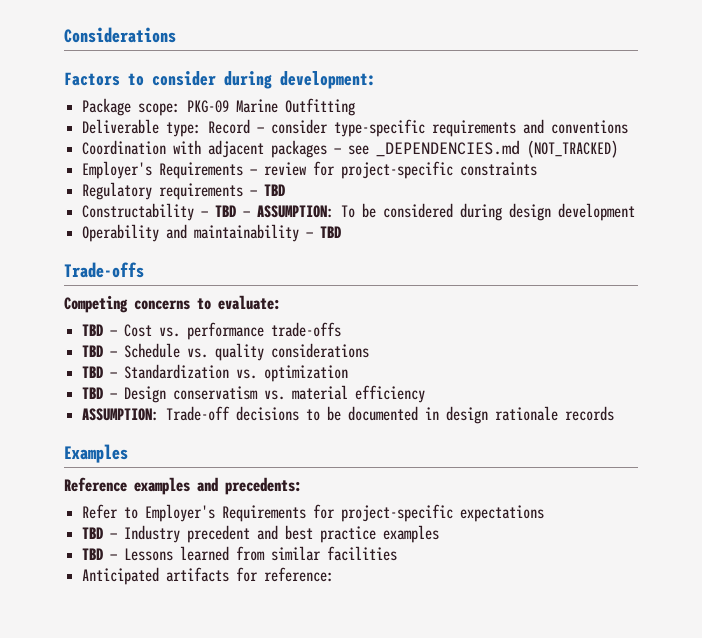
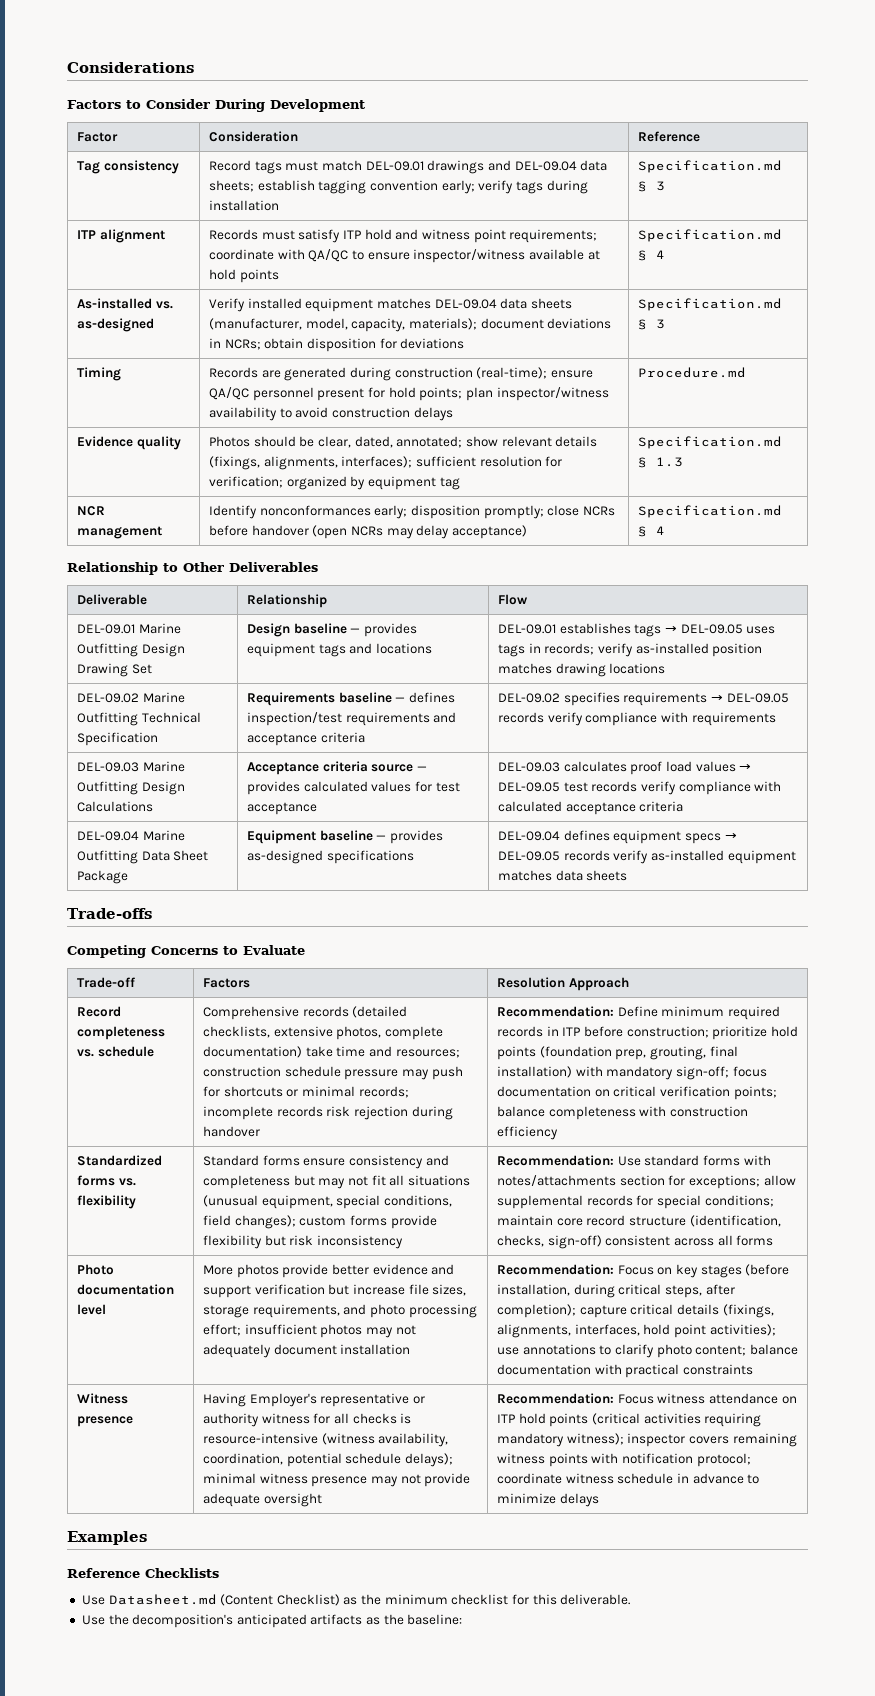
[152,71,376,89] [82,98,356,116] [82,119,629,137] [82,140,619,158] [82,161,538,179] [82,182,286,200] [82,203,636,221] [82,224,342,242] [64,262,144,278] [64,295,281,313] [82,322,342,340] [82,343,370,361] [82,364,349,382] [82,385,426,403] [82,406,615,424] [64,444,128,463] [64,477,302,495] [82,504,545,522] [82,525,440,543] [82,546,398,561] [82,567,335,585] consider during development: // Package scope: PKG-09 Marine Outfitting // Deliverable type: Record — consider type-specific requirements and conventions // Coordination with adjacent packages — see _DEPENDENCIES.md (NOT_TRACKED) // Employer's Requirements — review for project-specific constraints // Regulatory requirements — TBD // Constructability — TBD — ASSUMPTION: To be considered during design development // Operability and maintainability — TBD // Trade-offs // Competing concerns to evaluate: // TBD — Cost vs. performance trade-offs // TBD — Schedule vs. quality considerations // TBD — Standardization vs. optimization // TBD — Design conservatism vs. material efficiency // ASSUMPTION: Trade-off decisions to be documented in design rationale records // Examples // Reference examples and precedents: // Refer to Employer's Requirements for project-specific expectations // TBD — Industry precedent and best practice examples // TBD — Lessons learned from similar facilities // Anticipated artifacts for reference: -> [146,99,365,112] [77,132,119,142] [209,131,299,142] [638,131,701,142] [77,160,179,174] [209,160,608,174] [209,180,588,194] [209,200,280,211] [638,160,783,173] [638,181,666,192] [77,229,165,243] [209,229,598,243] [209,249,600,263] [209,269,279,283] [638,229,783,242] [638,250,666,261] [77,298,173,309] [77,318,155,332] [209,298,572,312] [209,318,612,332] [209,338,465,352] [638,298,783,311] [638,319,666,330] [77,367,122,381] [209,367,593,381] [209,387,609,401] [209,407,453,421] [638,367,747,378] [77,436,181,450] [209,436,598,448] [209,456,563,470] [209,476,460,490] [638,436,783,449] [638,457,684,468] [77,506,106,516] [77,526,163,539] [209,505,615,519] [209,525,527,539] [638,505,783,518] [638,526,666,537] [67,562,318,575] [77,594,148,605] [247,594,328,608] [498,594,529,605] [77,623,181,634] [77,643,185,657] [77,663,152,677] [247,623,417,637] [247,643,432,657] [498,623,776,637] [498,643,763,657] [498,663,666,677] [77,692,185,703] [77,712,201,726] [77,732,159,746] [247,692,455,706] [247,712,457,726] [247,732,365,746] [498,692,789,706] [498,712,776,726] [77,761,185,772] [77,781,185,795] [77,801,154,812] [247,761,427,775] [247,781,460,795] [247,802,318,815] [498,761,752,775] [498,781,782,795] [498,801,684,815] [77,830,185,841] [77,850,209,864] [77,870,129,884] [247,830,443,844] [247,850,414,864] [498,830,737,844] [498,850,796,864] [498,870,628,881] [67,908,152,919] [67,945,305,958] [77,977,136,988] [203,978,251,988] [497,977,629,991] [77,1006,122,1017] [77,1026,166,1040] [77,1046,154,1057] [203,1006,408,1020] [203,1026,443,1040] [203,1046,460,1058] [203,1066,463,1080] [203,1086,409,1098] [203,1106,453,1120] [203,1126,261,1137] [497,1006,780,1020] [497,1026,798,1040] [497,1046,738,1060] [497,1066,767,1080] [497,1086,777,1100] [497,1106,748,1120] [497,1126,559,1140] [77,1155,163,1166] [77,1175,136,1186] [77,1195,137,1209] [203,1155,449,1169] [203,1175,470,1189] [203,1195,452,1209] [203,1215,437,1229] [203,1235,403,1249] [497,1155,771,1166] [497,1175,796,1189] [497,1195,774,1209] [497,1215,781,1227] [497,1235,774,1249] [77,1264,115,1275] [77,1284,175,1295] [77,1304,107,1315] [203,1264,455,1278] [203,1284,467,1298] [203,1304,477,1318] [203,1324,416,1338] [203,1344,411,1358] [497,1264,790,1278] [497,1284,735,1298] [497,1304,774,1318] [497,1324,776,1338] [497,1344,798,1358] [497,1364,753,1378] [77,1393,129,1404] [77,1416,134,1427] [203,1393,425,1407] [203,1413,412,1427] [203,1433,449,1447] [203,1453,453,1467] [203,1473,471,1487] [203,1493,322,1507] [497,1393,797,1404] [497,1413,762,1427] [497,1433,797,1447] [497,1453,751,1467] [497,1473,760,1484] [497,1493,599,1507] [67,1531,147,1545] [67,1568,219,1578] [81,1594,631,1606] [81,1614,463,1628] Consider During Development // Factor | Consideration | Reference // Tag consistency | Record tags must match DEL-09.01 drawings and DEL-09.04 data sheets; establish tagging convention early; verify tags during installation | Specification.md § 3 // ITP alignment | Records must satisfy ITP hold and witness point requirements; coordinate with QA/QC to ensure inspector/witness available at hold points | Specification.md § 4 // As-installed vs. as-designed | Verify installed equipment matches DEL-09.04 data sheets (manufacturer, model, capacity, materials); document deviations in NCRs; obtain disposition for deviations | Specification.md § 3 // Timing | Records are generated during construction (real-time); ensure QA/QC personnel present for hold points; plan inspector/witness availability to avoid construction delays | Procedure.md // Evidence quality | Photos should be clear, dated, annotated; show relevant details (fixings, alignments, interfaces); sufficient resolution for verification; organized by equipment tag | Specification.md § 1.3 // NCR management | Identify nonconformances early; disposition promptly; close NCRs before handover (open NCRs may delay acceptance) | Specification.md § 4 // Relationship to Other Deliverables // Deliverable | Relationship | Flow // DEL-09.01 Marine Outfitting Design Drawing Set | Design baseline — provides equipment tags and locations | DEL-09.01 establishes tags → DEL-09.05 uses tags in records; verify as-installed position matches drawing locations // DEL-09.02 Marine Outfitting Technical Specification | Requirements baseline — defines inspection/test requirements and acceptance criteria | DEL-09.02 specifies requirements → DEL-09.05 records verify compliance with requirements // DEL-09.03 Marine Outfitting Design Calculations | Acceptance criteria source — provides calculated values for test acceptance | DEL-09.03 calculates proof load values → DEL-09.05 test records verify compliance with calculated acceptance criteria // DEL-09.04 Marine Outfitting Data Sheet Package | Equipment baseline — provides as-designed specifications | DEL-09.04 defines equipment specs → DEL-09.05 records verify as-installed equipment matches data sheets // Trade-offs // Competing Concerns to Evaluate // Trade-off | Factors | Resolution Approach // Record completeness vs. schedule | Comprehensive records (detailed checklists, extensive photos, complete documentation) take time and resources; construction schedule pressure may push for shortcuts or minimal records; incomplete records risk rejection during handover | Recommendation: Define minimum required records in ITP before construction; prioritize hold points (foundation prep, grouting, final installation) with mandatory sign-off; focus documentation on critical verification points; balance completeness with construction efficiency // Standardized forms vs. flexibility | Standard forms ensure consistency and completeness but may not fit all situations (unusual equipment, special conditions, field changes); custom forms provide flexibility but risk inconsistency | Recommendation: Use standard forms with notes/attachments section for exceptions; allow supplemental records for special conditions; maintain core record structure (identification, checks, sign-off) consistent across all forms // Photo documentation level | More photos provide better evidence and support verification but increase file sizes, storage requirements, and photo processing effort; insufficient photos may not adequately document installation | Recommendation: Focus on key stages (before installation, during critical steps, after completion); capture critical details (fixings, alignments, interfaces, hold point activities); use annotations to clarify photo content; balance documentation with practical constraints // Witness presence | Having Employer's representative or authority witness for all checks is resource-intensive (witness availability, coordination, potential schedule delays); minimal witness presence may not provide adequate oversight | Recommendation: Focus witness attendance on ITP hold points (critical activities requiring mandatory witness); inspector covers remaining witness points with notification protocol; coordinate witness schedule in advance to minimize delays // Examples // Reference Checklists // Use Datasheet.md (Content Checklist) as the minimum checklist for this deliverable. // Use the decomposition's anticipated artifacts as the baseline:

